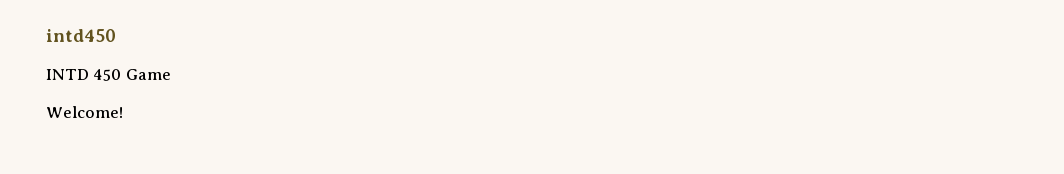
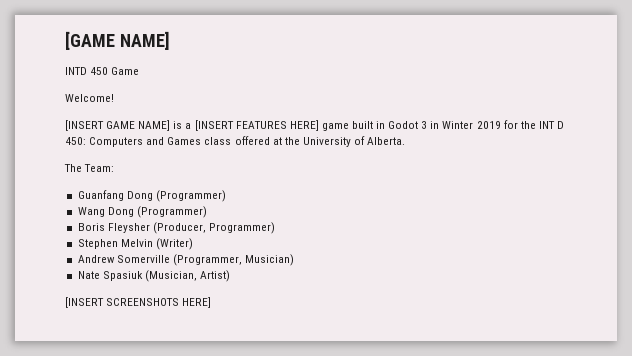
[46,29,116,42] intd450 -> [65,31,170,50] [GAME NAME]
(123, 112) none -> [65,120,564,131] [65,136,406,147] [64,164,115,172] [77,190,226,202] [77,206,207,218] [77,222,275,234] [77,238,193,250] [77,254,294,266] [77,270,230,282] [65,297,212,308] // [INSERT GAME NAME] is a [INSERT FEATURES HERE] game built in Godot 3 in Winter 2019 for the INT D 450: Computers and Games class offered at the University of Alberta. // The Team: // Guanfang Dong (Programmer) // Wang Dong (Programmer) // Boris Fleysher (Producer, Programmer) // Stephen Melvin (Writer) // Andrew Somerville (Programmer, Musician) // Nate Spasiuk (Musician, Artist) // [INSERT SCREENSHOTS HERE]

